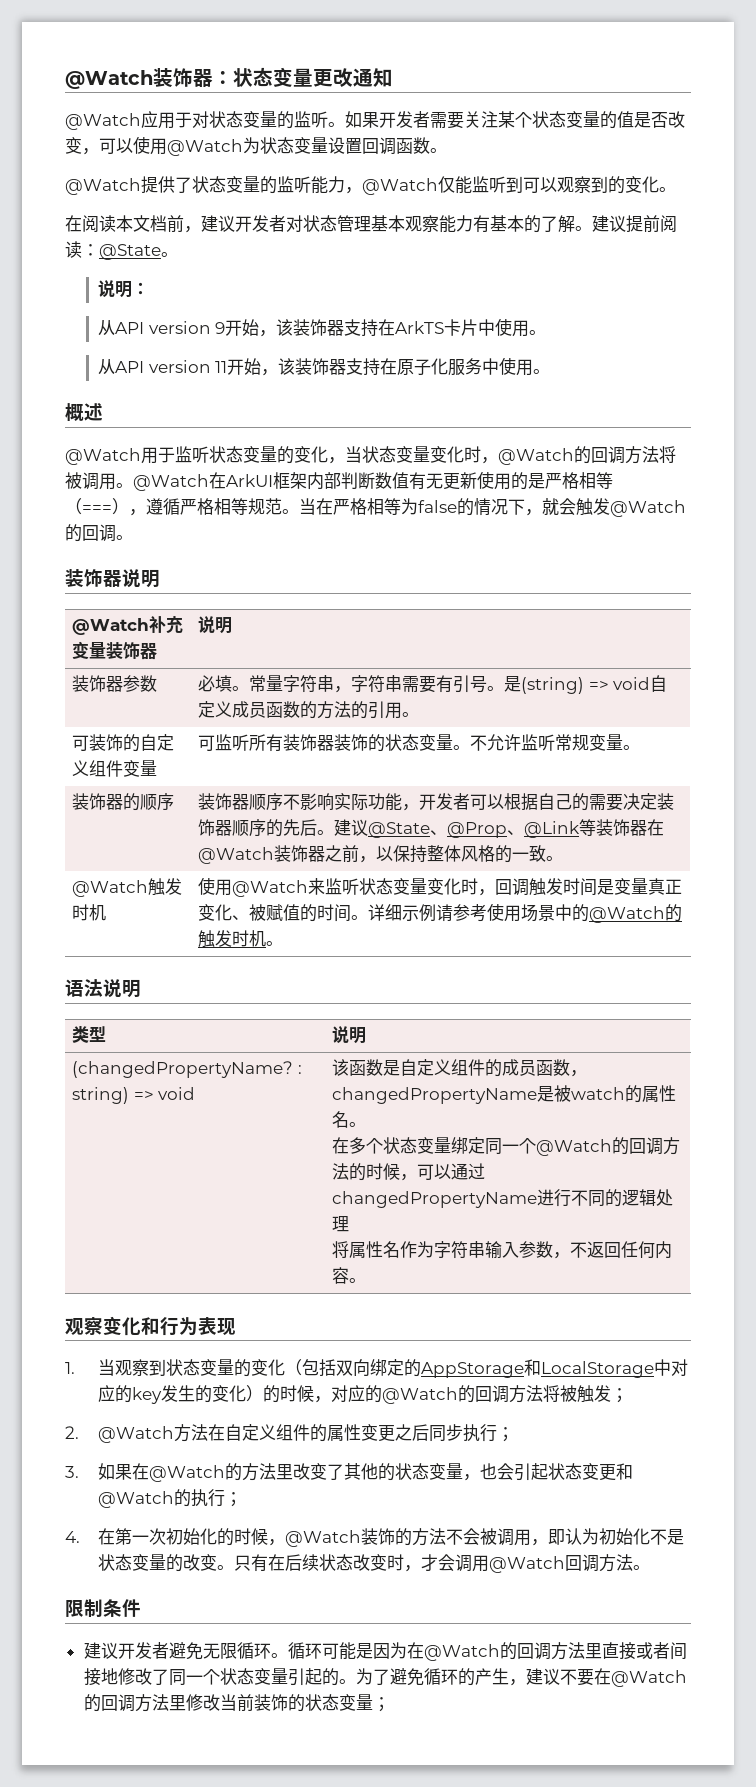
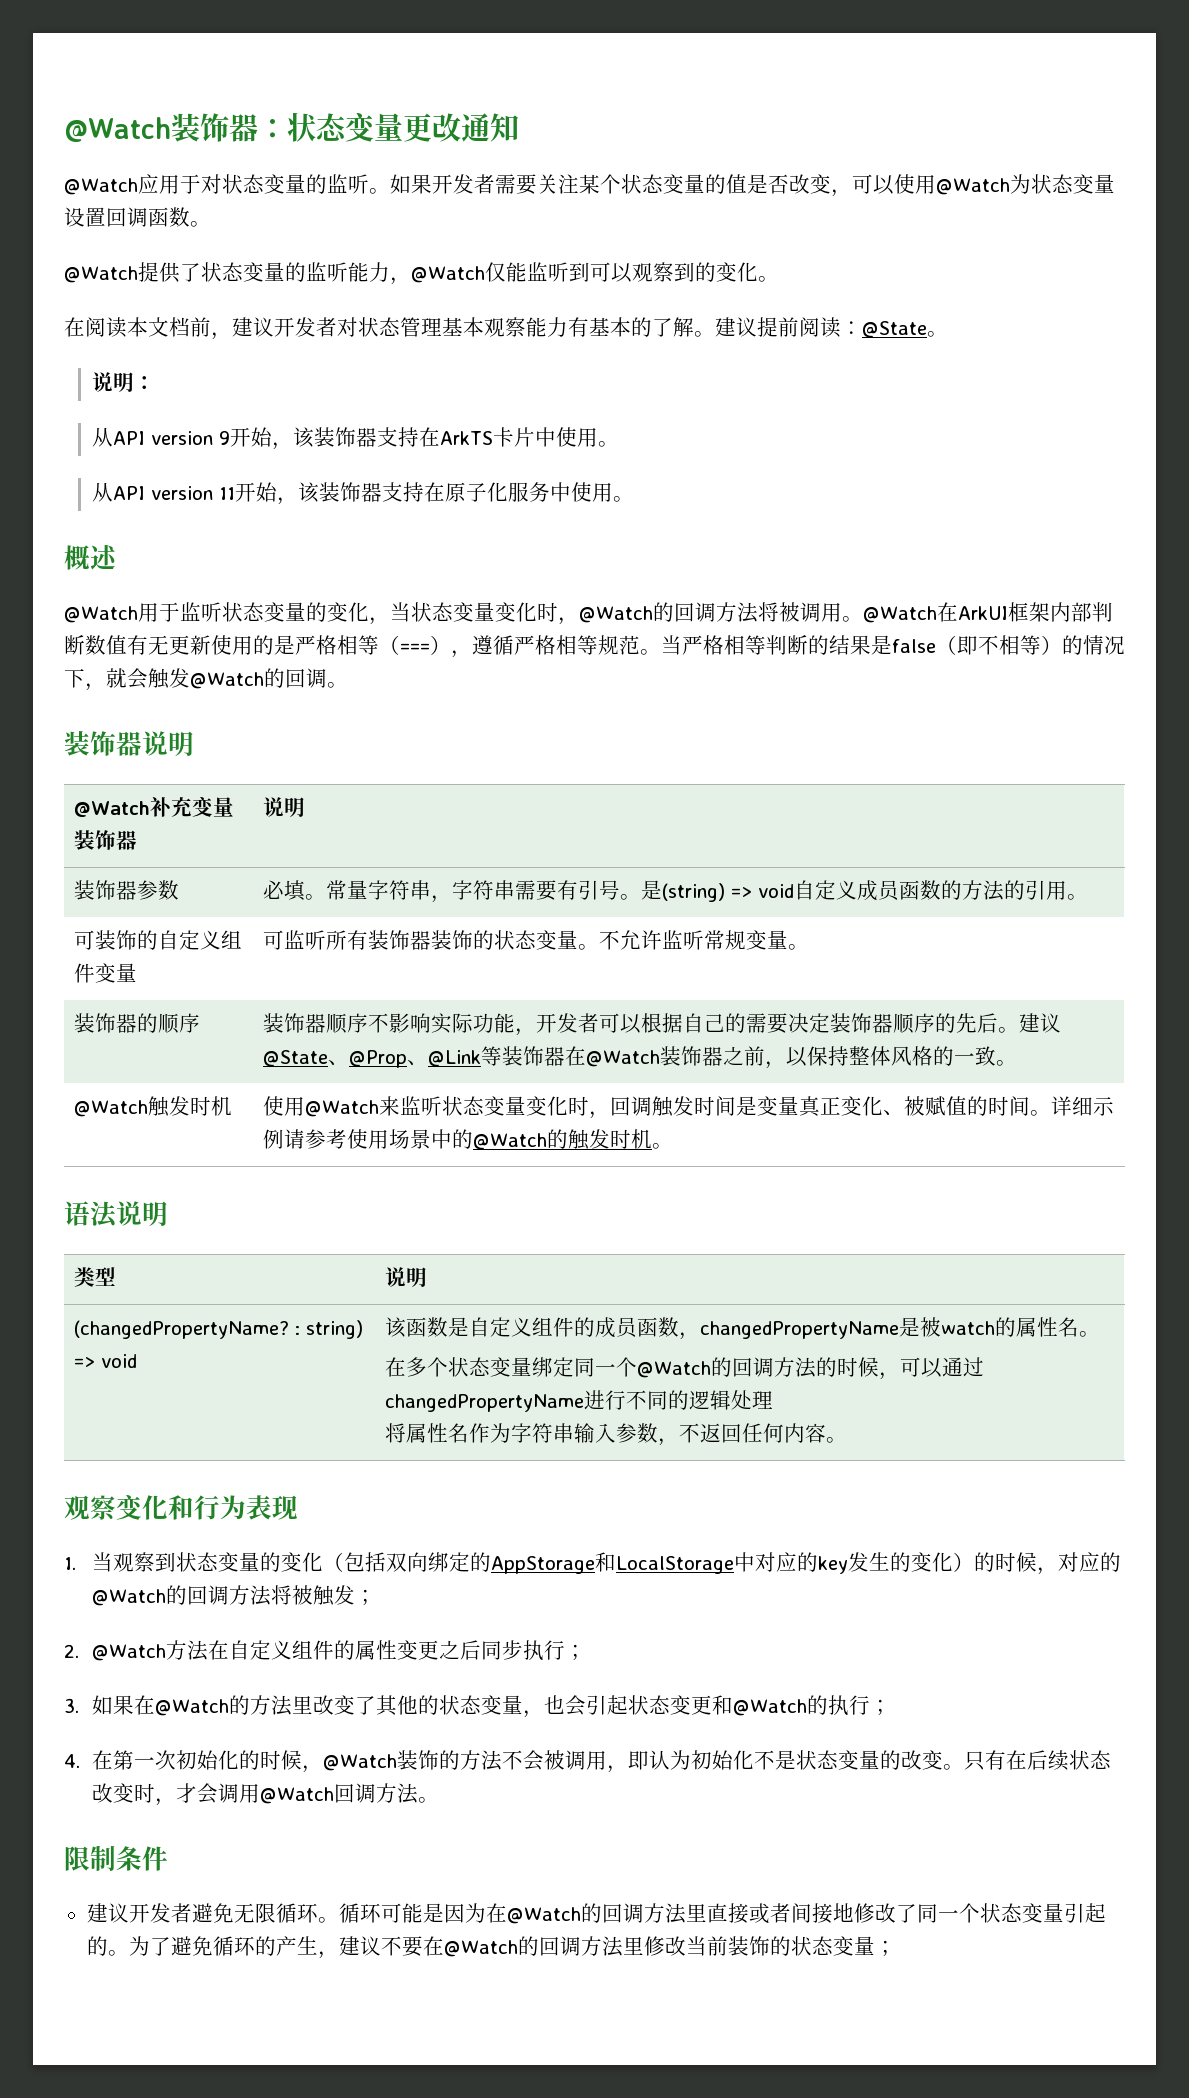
[316,498,457,515] 在严格相等为false -> [682,635,1062,655] 严格相等判断的结果是false（即不相等）

